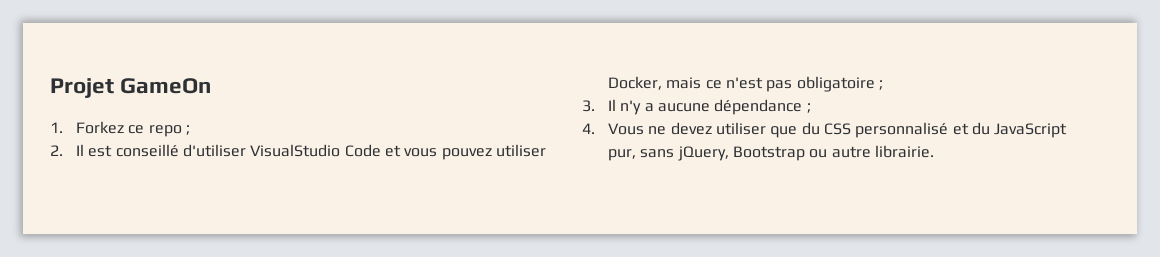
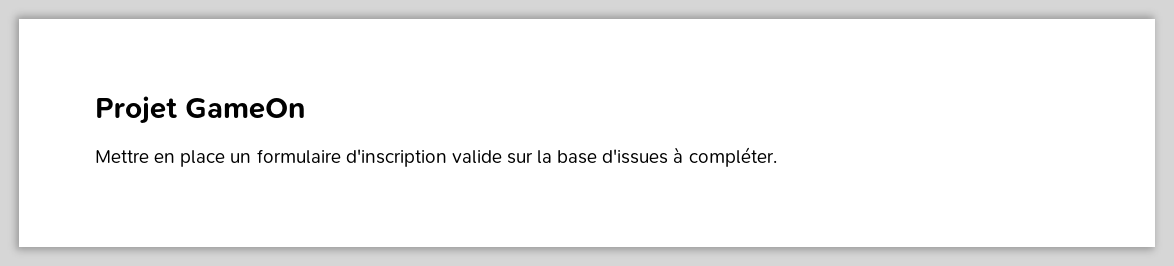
[50,121,191,137] [50,144,547,160] [608,76,884,92] [582,99,811,115] [582,122,1068,138] [608,145,935,161] 1. Forkez ce repo ; // 2. Il est conseillé d'utiliser VisualStudio Code et vous pouvez utiliser Docker, mais ce n'est pas obligatoire ; // 3. Il n'y a aucune dépendance ; // 4. Vous ne devez utiliser que du CSS personnalisé et du JavaScript pur, sans jQuery, Bootstrap ou autre librairie. -> [95,147,777,167] Mettre en place un formulaire d'inscription valide sur la base d'issues à compléter.

